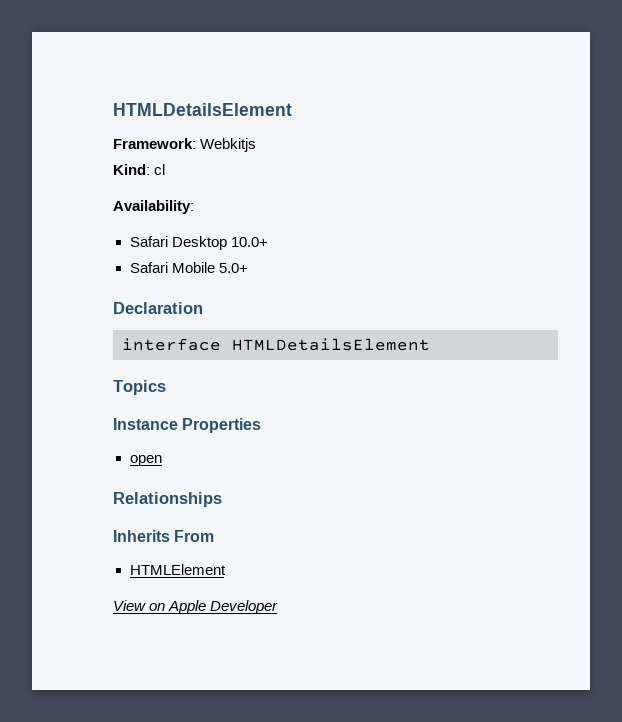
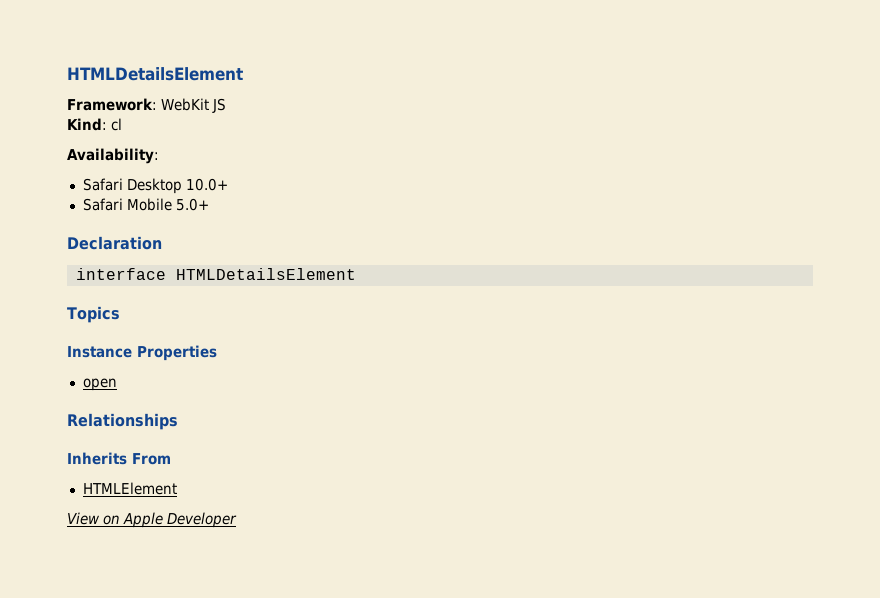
[200,138,257,152] Webkitjs -> [160,98,226,113] WebKit JS

